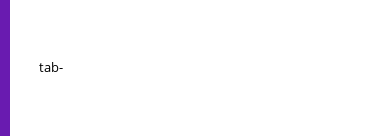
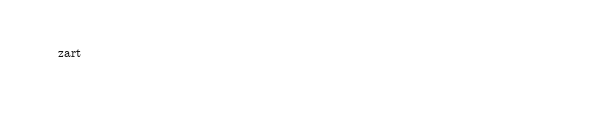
[39,62,63,72] tab- -> [58,49,81,57] zart

